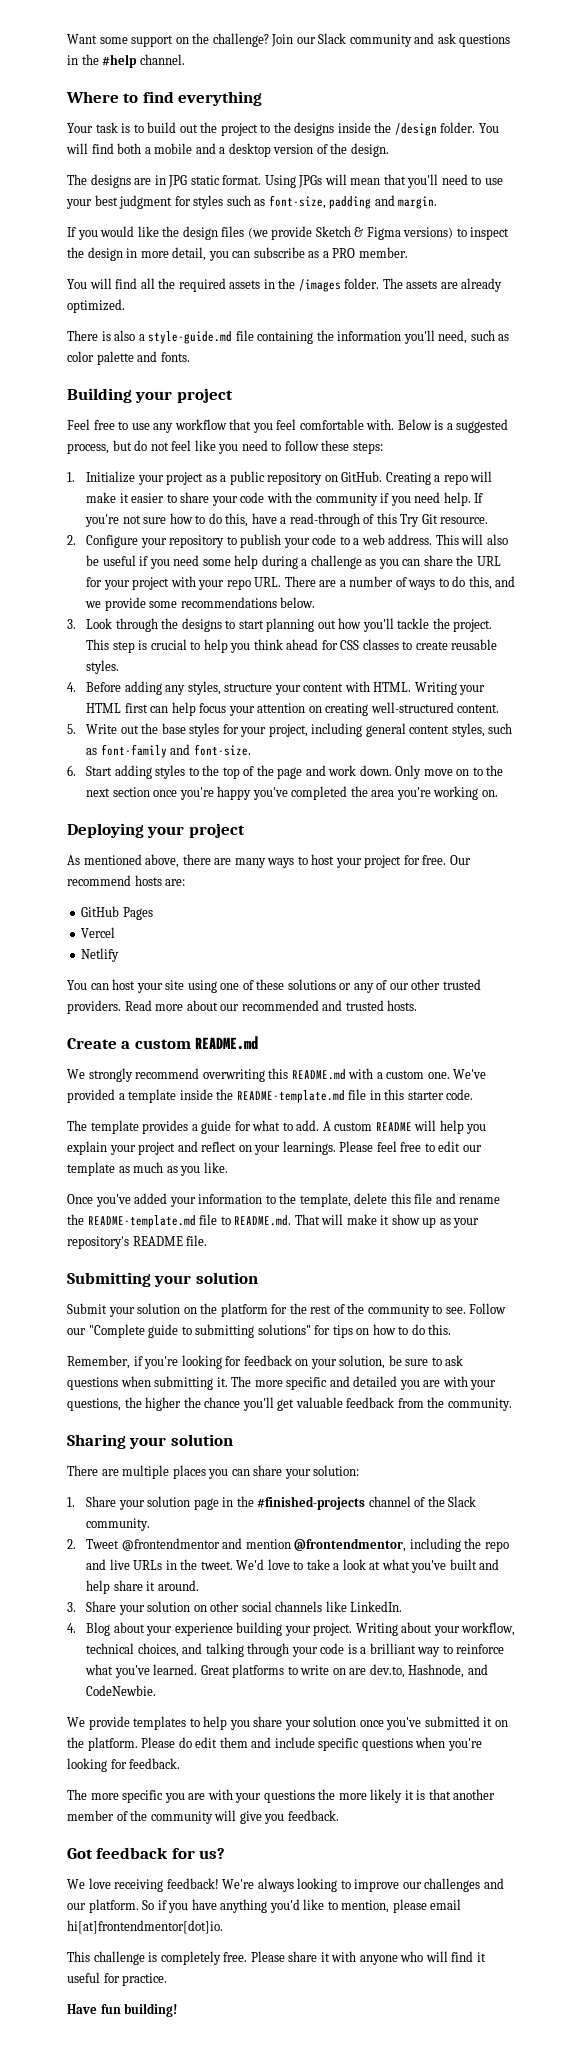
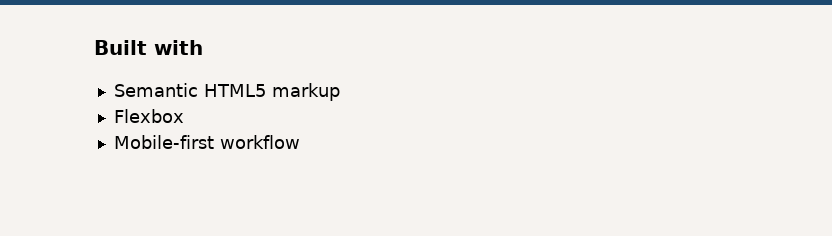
[67,33,511,47] [67,54,185,68] [66,91,263,106] [67,122,499,136] [66,143,389,157] [67,174,503,188] [66,195,438,209] [67,226,510,240] [67,247,408,261] [67,278,503,292] [67,299,125,313] [67,330,510,344] [67,351,190,365] [67,388,233,403] [67,419,509,433] [67,440,383,454] [67,471,493,485] [86,492,484,506] [85,513,489,527] [67,534,508,548] [86,555,501,569] [86,576,516,590] [85,597,316,611] [67,618,493,632] [86,639,498,653] [86,660,120,674] [67,681,486,695] [86,702,500,716] [67,723,513,737] [86,744,251,758] [67,765,504,779] [86,786,498,800] [67,823,245,838] [67,854,471,868] [67,875,186,886] [81,906,153,920] [81,927,116,938] [81,948,120,962] [67,979,481,993] [67,1000,418,1014] [67,1036,259,1050] [67,1068,487,1082] [67,1089,474,1103] [67,1120,487,1134] [67,1141,482,1155] [67,1162,228,1176] [67,1193,501,1207] [67,1214,480,1228] [67,1235,208,1249] [67,1272,258,1287] [67,1303,507,1317] [67,1324,452,1338] [67,1355,464,1369] [67,1376,497,1390] [67,1397,512,1411] [67,1434,233,1449] [67,1465,360,1479] [67,1496,477,1510] [86,1518,151,1531] [67,1538,509,1552] [86,1559,500,1573] [86,1580,199,1594] [67,1601,403,1615] [67,1622,516,1636] [86,1643,505,1657] [85,1664,488,1678] [86,1685,157,1696] [67,1716,508,1730] [67,1737,482,1751] [67,1758,181,1772] [67,1789,496,1803] [67,1810,339,1824] [67,1847,226,1859] [67,1878,504,1892] [67,1899,462,1913] [67,1920,223,1934] [67,1951,486,1965] [67,1972,168,1986] [67,2003,178,2017] Want some support on the challenge? Join our Slack community and ask questions in the #help channel. // Where to find everything // Your task is to build out the project to the designs inside the /design folder. You will find both a mobile and a desktop version of the design. // The designs are in JPG static format. Using JPGs will mean that you'll need to use your best judgment for styles such as font-size, padding and margin. // If you would like the design files (we provide Sketch & Figma versions) to inspect the design in more detail, you can subscribe as a PRO member. // You will find all the required assets in the /images folder. The assets are already optimized. // There is also a style-guide.md file containing the information you'll need, such as color palette and fonts. // Building your project // Feel free to use any workflow that you feel comfortable with. Below is a suggested process, but do not feel like you need to follow these steps: // 1. Initialize your project as a public repository on GitHub. Creating a repo will make it easier to share your code with the community if you need help. If you're not sure how to do this, have a read-through of this Try Git resource. // 2. Configure your repository to publish your code to a web address. This will also be useful if you need some help during a challenge as you can share the URL for your project with your repo URL. There are a number of ways to do this, and we provide some recommendations below. // 3. Look through the designs to start planning out how you'll tackle the project. This step is crucial to help you think ahead for CSS classes to create reusable styles. // 4. Before adding any styles, structure your content with HTML. Writing your HTML first can help focus your attention on creating well-structured content. // 5. Write out the base styles for your project, including general content styles, such as font-family and font-size. // 6. Start adding styles to the top of the page and work down. Only move on to the next section once you're happy you've completed the area you're working on. // Deploying your project // As mentioned above, there are many ways to host your project for free. Our recommend hosts are: // GitHub Pages // Vercel // Netlify // You can host your site using one of these solutions or any of our other trusted providers. Read more about our recommended and trusted hosts. // Create a custom README.md // We strongly recommend overwriting this README.md with a custom one. We've provided a template inside the README-template.md file in this starter code. // The template provides a guide for what to add. A custom README will help you explain your project and reflect on your learnings. Please feel free to edit our template as much as you like. // Once you've added your information to the template, delete this file and rename the README-template.md file to README.md. That will make it show up as your repository's README file. // Submitting your solution // Submit your solution on the platform for the rest of the community to see. Follow our "Complete guide to submitting solutions" for tips on how to do this. // Remember, if you're looking for feedback on your solution, be sure to ask questions when submitting it. The more specific and detailed you are with your questions, the higher the chance you'll get valuable feedback from the community. // Sharing your solution // There are multiple places you can share your solution: // 1. Share your solution page in the #finished-projects channel of the Slack community. // 2. Tweet @frontendmentor and mention @frontendmentor, including the repo and live URLs in the tweet. We'd love to take a look at what you've built and help share it around. // 3. Share your solution on other social channels like LinkedIn. // 4. Blog about your experience building your project. Writing about your workflow, technical choices, and talking through your code is a brilliant way to reinforce what you've learned. Great platforms to write on are dev.to, Hashnode, and CodeNewbie. // We provide templates to help you share your solution once you've submitted it on the platform. Please do edit them and include specific questions when you're looking for feedback. // The more specific you are with your questions the more likely it is that another member of the community will give you feedback. // Got feedback for us? // We love receiving feedback! We're always looking to improve our challenges and our platform. So if you have anything you'd like to mention, please email hi[at]frontendmentor[dot]io. // This challenge is completely free. Please share it with anyone who will find it useful for practice. // Have fun building! -> [94,40,203,55] [113,83,340,101] [113,109,184,123] [113,135,300,149] Built with // Semantic HTML5 markup // Flexbox // Mobile-first workflow

